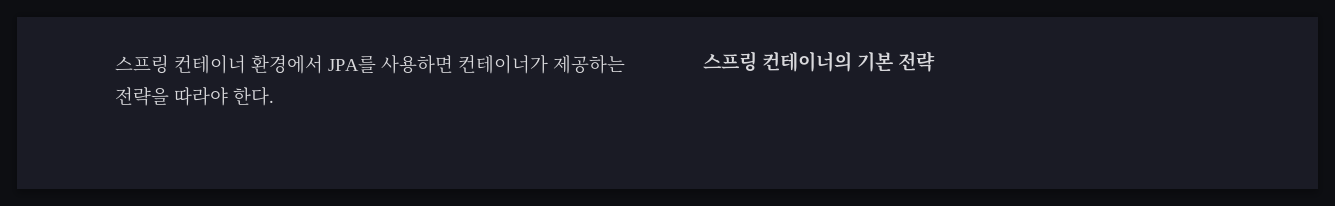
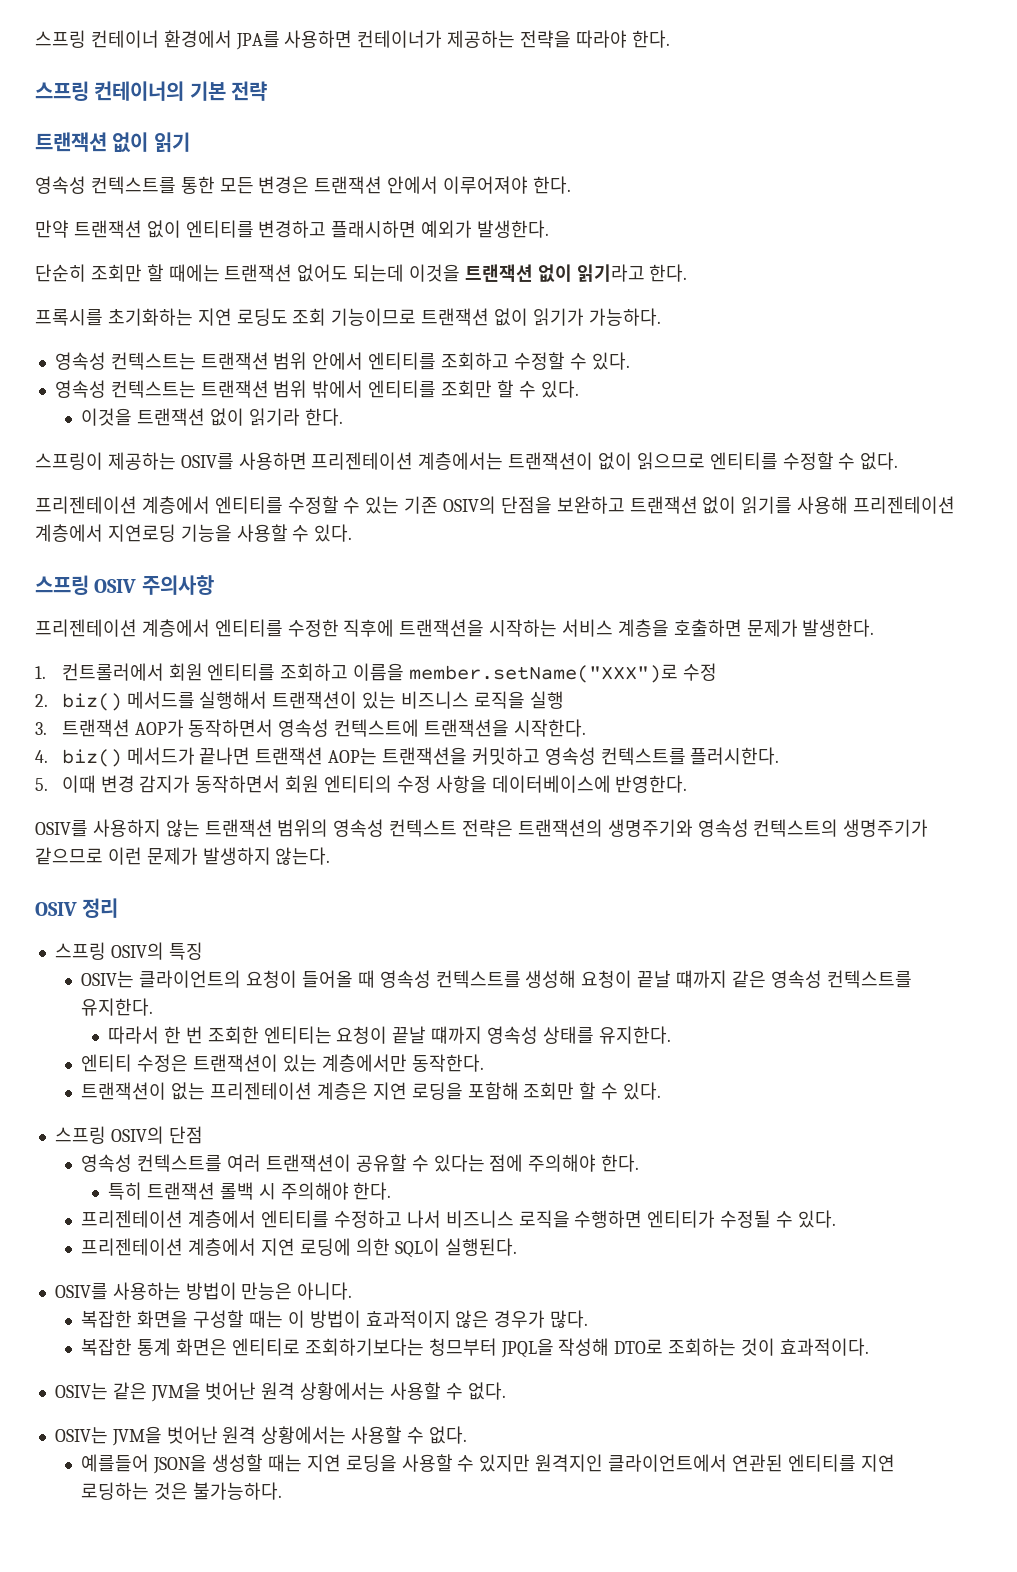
(936, 61) none -> [35,132,190,153] [35,176,571,194] [35,220,550,238] [35,264,688,282] [35,308,661,326] [54,352,630,370] [54,380,579,398] [81,408,343,426] [35,452,899,470] [35,496,956,514] [35,524,353,542] [35,575,214,595] [35,619,875,637] [35,663,717,683] [35,691,564,711] [35,719,586,737] [35,747,780,767] [35,775,688,793] [35,819,929,837] [35,847,331,865] [35,898,119,918] [54,942,203,960] [81,970,912,988] [81,998,154,1016] [108,1026,671,1044] [81,1054,484,1072] [81,1082,662,1100] [54,1126,203,1144] [81,1154,640,1172] [108,1182,392,1200] [81,1210,836,1228] [81,1238,517,1258] [54,1282,353,1300] [81,1310,589,1328] [81,1338,869,1358] [54,1382,506,1402] [54,1426,467,1446] [81,1454,895,1474] [81,1482,283,1500] // 트랜잭션 없이 읽기 // 영속성 컨텍스트를 통한 모든 변경은 트랜잭션 안에서 이루어져야 한다. // 만약 트랜잭션 없이 엔티티를 변경하고 플래시하면 예외가 발생한다. // 단순히 조회만 할 때에는 트랜잭션 없어도 되는데 이것을 트랜잭션 없이 읽기라고 한다. // 프록시를 초기화하는 지연 로딩도 조회 기능이므로 트랜잭션 없이 읽기가 가능하다. // 영속성 컨텍스트는 트랜잭션 범위 안에서 엔티티를 조회하고 수정할 수 있다. // 영속성 컨텍스트는 트랜잭션 범위 밖에서 엔티티를 조회만 할 수 있다. // 이것을 트랜잭션 없이 읽기라 한다. // 스프링이 제공하는 OSIV를 사용하면 프리젠테이션 계층에서는 트랜잭션이 없이 읽으므로 엔티티를 수정할 수 없다. // 프리젠테이션 계층에서 엔티티를 수정할 수 있는 기존 OSIV의 단점을 보완하고 트랜잭션 없이 읽기를 사용해 프리젠테이션 계층에서 지연로딩 기능을 사용할 수 있다. // 스프링 OSIV 주의사항 // 프리젠테이션 계층에서 엔티티를 수정한 직후에 트랜잭션을 시작하는 서비스 계층을 호출하면 문제가 발생한다. // 1. 컨트롤러에서 회원 엔티티를 조회하고 이름을 member.setName("XXX")로 수정 // 2. biz() 메서드를 실행해서 트랜잭션이 있는 비즈니스 로직을 실행 // 3. 트랜잭션 AOP가 동작하면서 영속성 컨텍스트에 트랜잭션을 시작한다. // 4. biz() 메서드가 끝나면 트랜잭션 AOP는 트랜잭션을 커밋하고 영속성 컨텍스트를 플러시한다. // 5. 이때 변경 감지가 동작하면서 회원 엔티티의 수정 사항을 데이터베이스에 반영한다. // OSIV를 사용하지 않는 트랜잭션 범위의 영속성 컨텍스트 전략은 트랜잭션의 생명주기와 영속성 컨텍스트의 생명주기가 같으므로 이런 문제가 발생하지 않는다. // OSIV 정리 // 스프링 OSIV의 특징 // OSIV는 클라이언트의 요청이 들어올 때 영속성 컨텍스트를 생성해 요청이 끝날 떄까지 같은 영속성 컨텍스트를 유지한다. // 따라서 한 번 조회한 엔티티는 요청이 끝날 떄까지 영속성 상태를 유지한다. // 엔티티 수정은 트랜잭션이 있는 계층에서만 동작한다. // 트랜잭션이 없는 프리젠테이션 계층은 지연 로딩을 포함해 조회만 할 수 있다. // 스프링 OSIV의 단점 // 영속성 컨텍스트를 여러 트랜잭션이 공유할 수 있다는 점에 주의해야 한다. // 특히 트랜잭션 롤백 시 주의해야 한다. // 프리젠테이션 계층에서 엔티티를 수정하고 나서 비즈니스 로직을 수행하면 엔티티가 수정될 수 있다. // 프리젠테이션 계층에서 지연 로딩에 의한 SQL이 실행된다. // OSIV를 사용하는 방법이 만능은 아니다. // 복잡한 화면을 구성할 때는 이 방법이 효과적이지 않은 경우가 많다. // 복잡한 통계 화면은 엔티티로 조회하기보다는 청므부터 JPQL을 작성해 DTO로 조회하는 것이 효과적이다. // OSIV는 같은 JVM을 벗어난 원격 상황에서는 사용할 수 없다. // OSIV는 JVM을 벗어난 원격 상황에서는 사용할 수 없다. // 예를들어 JSON을 생성할 때는 지연 로딩을 사용할 수 있지만 원격지인 클라이언트에서 연관된 엔티티를 지연 로딩하는 것은 불가능하다.

